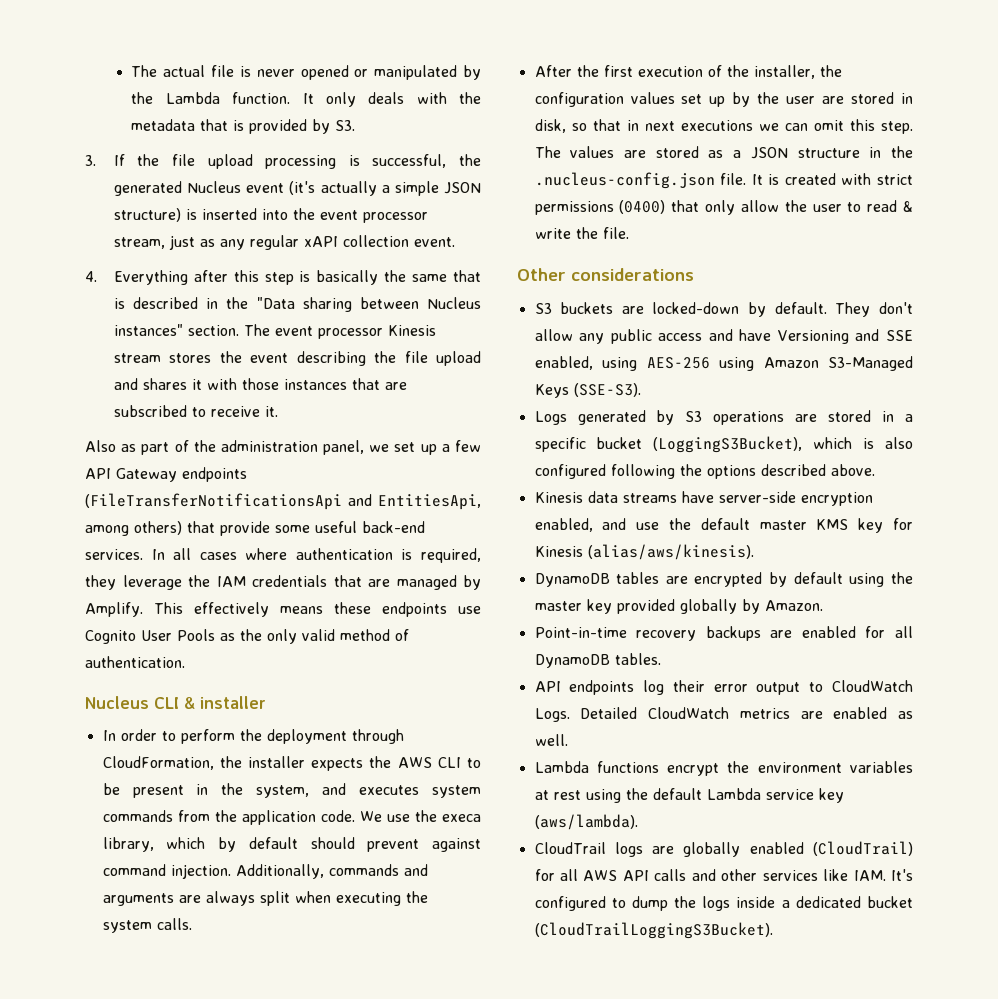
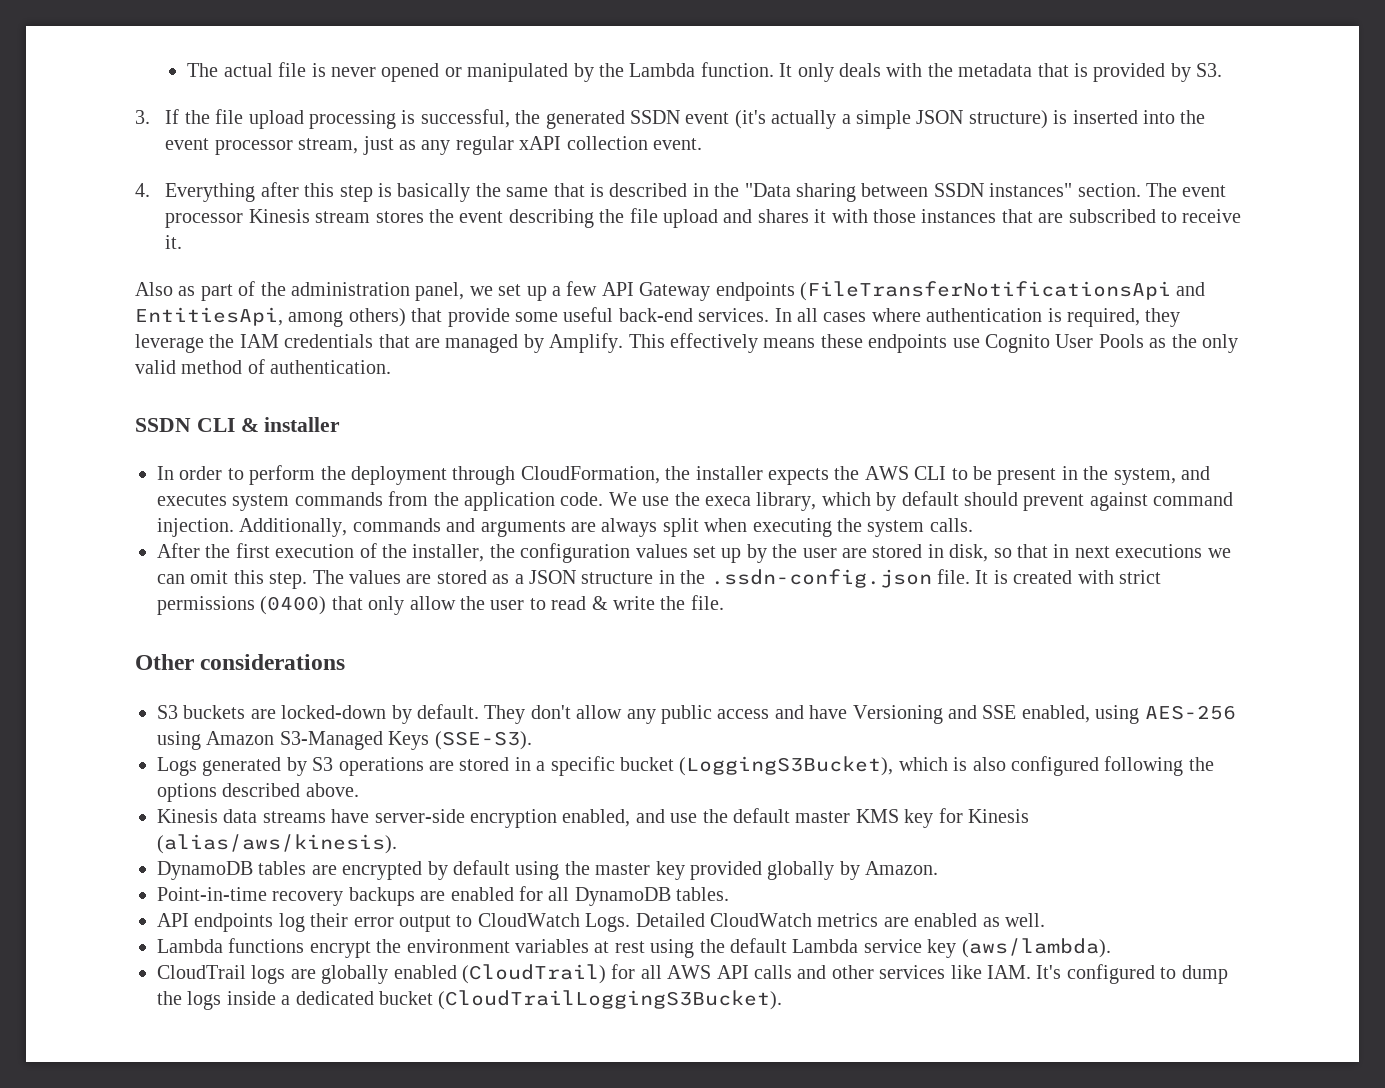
[187,181,242,193] Nucleus -> [630,110,681,124] SSDN
[427,297,481,309] Nucleus -> [933,183,984,197] SSDN
[85,696,149,709] Nucleus -> [135,418,191,432] SSDN
[534,172,715,189] .nucleus-config.json -> [710,569,932,588] .ssdn-config.json

